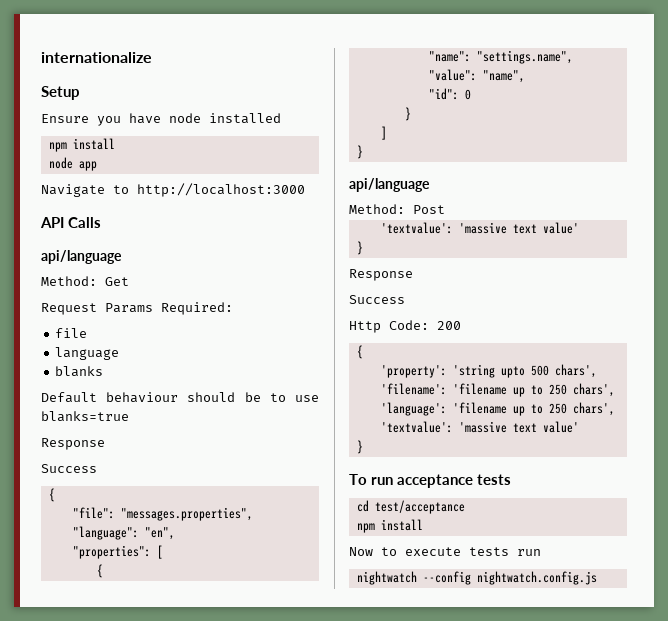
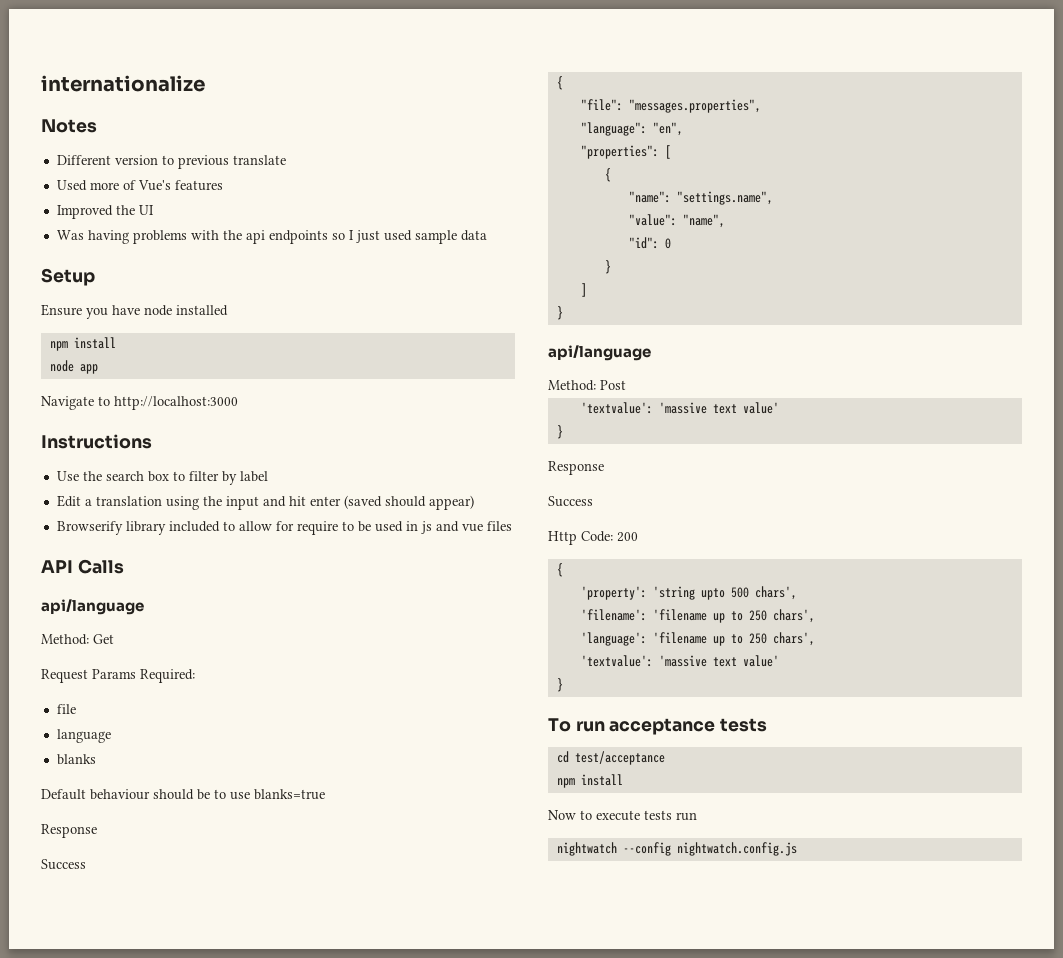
(152, 57) none -> [41,119,97,133] [56,155,286,169] [56,180,223,191] [56,205,154,219] [56,230,487,244] // Notes // Different version to previous translate // Used more of Vue's features // Improved the UI // Was having problems with the api endpoints so I just used sample data
(305, 190) none -> [41,434,152,449] [56,471,268,485] [56,495,474,510] [56,521,512,535] // Instructions // Use the search box to filter by label // Edit a translation using the input and hit enter (saved should appear) // Browserify library included to allow for require to be used in js and vue files

